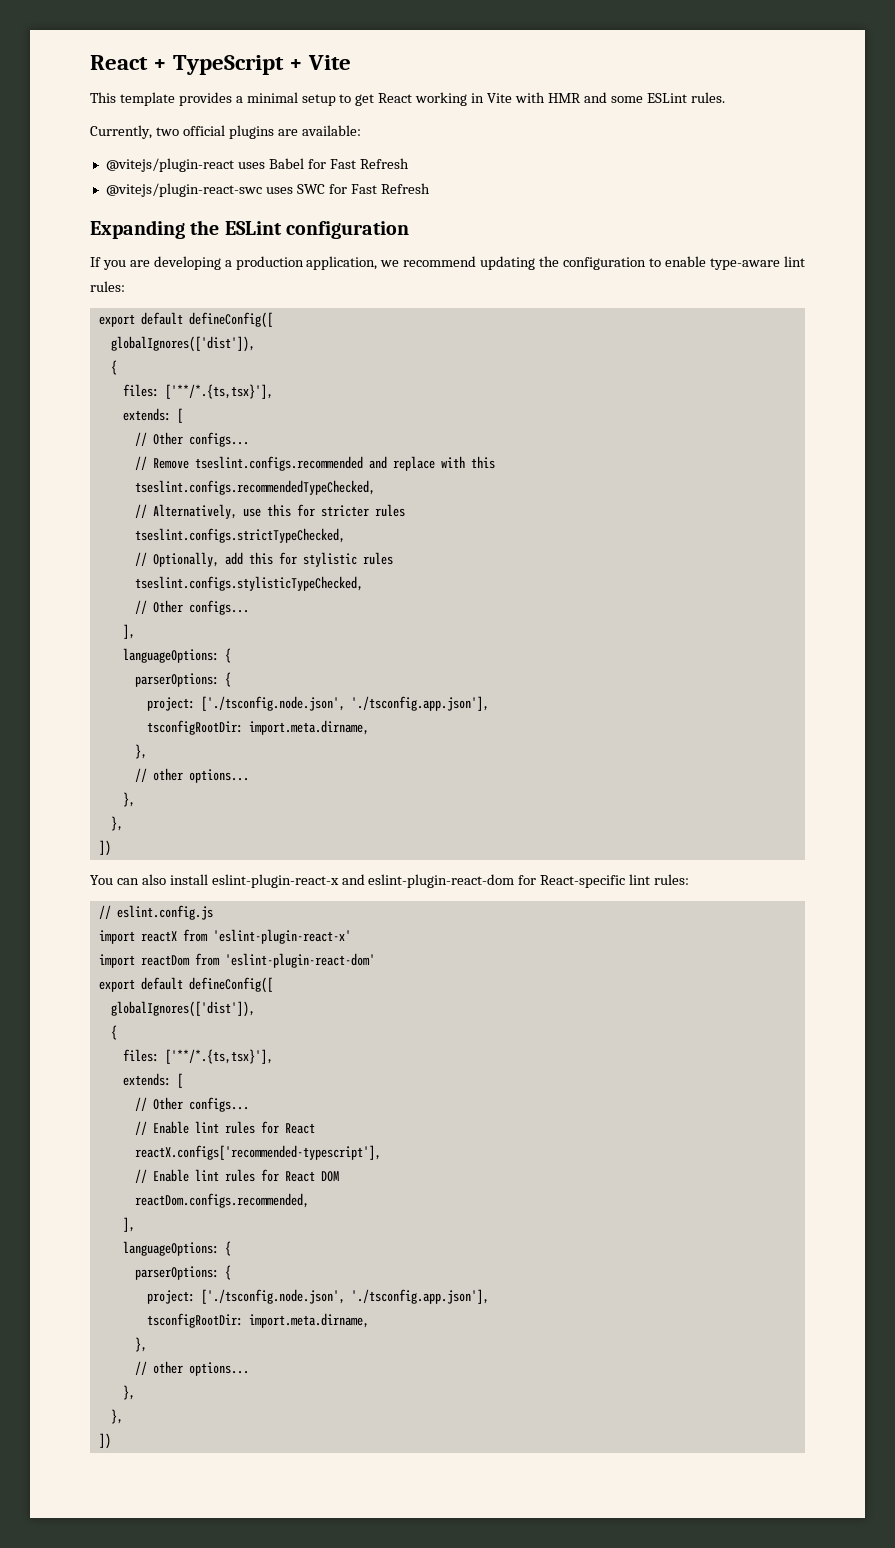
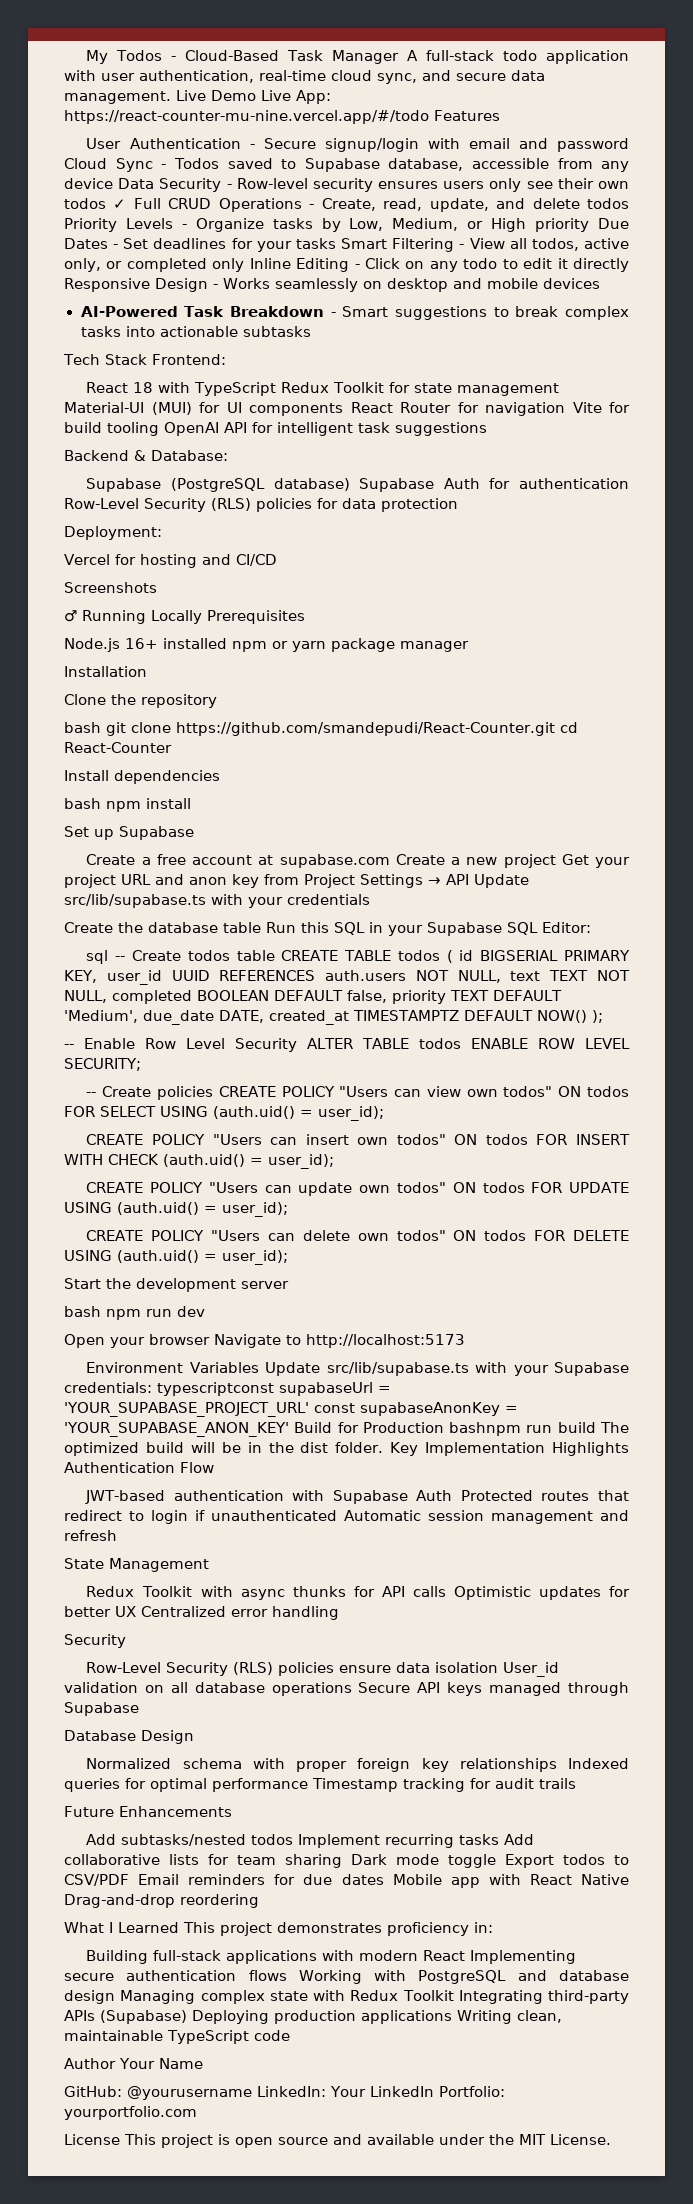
[90,55,352,75] [90,92,725,106] [90,125,361,139] [105,158,409,172] [105,183,430,197] [90,220,409,239] [90,256,805,270] [90,281,125,292] [98,312,273,328] [110,336,255,352] [110,360,117,375] [122,384,273,399] [122,408,183,423] [134,432,249,447] [134,456,495,471] [134,480,375,495] [134,504,405,519] [134,528,345,543] [134,552,393,567] [134,576,363,591] [134,600,249,615] [122,624,135,639] [122,648,231,663] [134,672,231,687] [146,696,489,711] [146,720,369,735] [134,744,147,759] [134,768,249,783] [122,792,135,807] [110,816,123,831] [98,840,111,856] [90,874,690,888] [98,905,213,920] [98,929,351,944] [98,953,375,968] [98,977,273,993] [110,1001,255,1017] [110,1025,117,1040] [122,1049,273,1064] [122,1073,183,1088] [134,1097,249,1112] [134,1121,315,1135] [134,1145,381,1160] [134,1169,339,1183] [134,1193,309,1208] [122,1217,135,1232] [122,1241,231,1256] [134,1265,231,1280] [146,1289,489,1304] [146,1313,369,1328] [134,1337,147,1352] [134,1361,249,1376] [122,1385,135,1400] [110,1409,123,1424] [98,1433,111,1449] React + TypeScript + Vite // This template provides a minimal setup to get React working in Vite with HMR and some ESLint rules. // Currently, two official plugins are available: // @vitejs/plugin-react uses Babel for Fast Refresh // @vitejs/plugin-react-swc uses SWC for Fast Refresh // Expanding the ESLint configuration // If you are developing a production application, we recommend updating the configuration to enable type-aware lint rules: // export default defineConfig([ // globalIgnores(['dist']), // { // files: ['**/*.{ts,tsx}'], // extends: [ // // Other configs... // // Remove tseslint.configs.recommended and replace with this // tseslint.configs.recommendedTypeChecked, // // Alternatively, use this for stricter rules // tseslint.configs.strictTypeChecked, // // Optionally, add this for stylistic rules // tseslint.configs.stylisticTypeChecked, // // Other configs... // ], // languageOptions: { // parserOptions: { // project: ['./tsconfig.node.json', './tsconfig.app.json'], // tsconfigRootDir: import.meta.dirname, // }, // // other options... // }, // }, // ]) // You can also install eslint-plugin-react-x and eslint-plugin-react-dom for React-specific lint rules: // // eslint.config.js // import reactX from 'eslint-plugin-react-x' // import reactDom from 'eslint-plugin-react-dom' // export default defineConfig([ // globalIgnores(['dist']), // { // files: ['**/*.{ts,tsx}'], // extends: [ // // Other configs... // // Enable lint rules for React // reactX.configs['recommended-typescript'], // // Enable lint rules for React DOM // reactDom.configs.recommended, // ], // languageOptions: { // parserOptions: { // project: ['./tsconfig.node.json', './tsconfig.app.json'], // tsconfigRootDir: import.meta.dirname, // }, // // other options... // }, // }, // ]) -> [86,50,629,64] [64,70,545,84] [64,90,331,104] [64,110,500,124] [86,138,630,152] [64,158,629,172] [64,178,629,192] [64,198,629,212] [64,218,630,232] [64,238,630,252] [64,258,630,272] [64,278,600,292] [80,306,629,320] [80,326,311,337] [63,354,226,365] [86,382,560,396] [64,402,630,416] [64,422,487,436] [64,450,228,461] [86,478,630,492] [64,498,458,512] [64,526,162,540] [64,554,277,568] [64,582,157,593] [64,610,305,624] [64,638,469,652] [64,666,147,677] [64,694,217,708] [64,722,578,736] [64,742,172,753] [64,770,220,784] [64,798,191,812] [64,826,194,840] [86,854,630,868] [64,874,529,888] [64,894,370,908] [64,922,591,936] [86,950,631,964] [64,970,630,985] [64,990,562,1004] [64,1010,603,1025] [64,1038,630,1052] [64,1058,141,1071] [86,1086,629,1100] [64,1106,384,1121] [86,1134,631,1145] [64,1154,334,1169] [86,1182,630,1196] [64,1202,288,1217] [86,1230,630,1241] [64,1250,288,1265] [64,1278,289,1292] [64,1306,205,1320] [64,1334,465,1348] [86,1362,630,1376] [64,1382,391,1396] [64,1402,518,1417] [64,1422,630,1437] [64,1442,630,1456] [64,1462,214,1473] [85,1490,629,1504] [64,1510,629,1524] [64,1530,117,1541] [64,1558,209,1572] [86,1586,630,1600] [64,1606,339,1620] [64,1634,126,1648] [86,1662,560,1677] [64,1682,630,1696] [64,1702,139,1716] [64,1730,194,1744] [86,1758,629,1772] [64,1778,576,1792] [64,1806,232,1817] [86,1834,535,1848] [64,1854,629,1868] [64,1874,630,1888] [64,1894,259,1908] [64,1922,493,1936] [86,1950,577,1964] [64,1970,629,1984] [64,1990,629,2004] [64,2010,562,2024] [64,2030,290,2044] [64,2058,203,2069] [64,2086,505,2100] [64,2106,197,2120] [64,2134,611,2148] My Todos - Cloud-Based Task Manager A full-stack todo application with user authentication, real-time cloud sync, and secure data management. Live Demo Live App: https://react-counter-mu-nine.vercel.app/#/todo Features // User Authentication - Secure signup/login with email and password Cloud Sync - Todos saved to Supabase database, accessible from any device Data Security - Row-level security ensures users only see their own todos ✓ Full CRUD Operations - Create, read, update, and delete todos Priority Levels - Organize tasks by Low, Medium, or High priority Due Dates - Set deadlines for your tasks Smart Filtering - View all todos, active only, or completed only Inline Editing - Click on any todo to edit it directly Responsive Design - Works seamlessly on desktop and mobile devices // AI-Powered Task Breakdown - Smart suggestions to break complex tasks into actionable subtasks // Tech Stack Frontend: // React 18 with TypeScript Redux Toolkit for state management Material-UI (MUI) for UI components React Router for navigation Vite for build tooling OpenAI API for intelligent task suggestions // Backend & Database: // Supabase (PostgreSQL database) Supabase Auth for authentication Row-Level Security (RLS) policies for data protection // Deployment: // Vercel for hosting and CI/CD // Screenshots // ♂ Running Locally Prerequisites // Node.js 16+ installed npm or yarn package manager // Installation // Clone the repository // bash git clone https://github.com/smandepudi/React-Counter.git cd React-Counter // Install dependencies // bash npm install // Set up Supabase // Create a free account at supabase.com Create a new project Get your project URL and anon key from Project Settings → API Update src/lib/supabase.ts with your credentials // Create the database table Run this SQL in your Supabase SQL Editor: // sql -- Create todos table CREATE TABLE todos ( id BIGSERIAL PRIMARY KEY, user_id UUID REFERENCES auth.users NOT NULL, text TEXT NOT NULL, completed BOOLEAN DEFAULT false, priority TEXT DEFAULT 'Medium', due_date DATE, created_at TIMESTAMPTZ DEFAULT NOW() ); // -- Enable Row Level Security ALTER TABLE todos ENABLE ROW LEVEL SECURITY; // -- Create policies CREATE POLICY "Users can view own todos" ON todos FOR SELECT USING (auth.uid() = user_id); // CREATE POLICY "Users can insert own todos" ON todos FOR INSERT WITH CHECK (auth.uid() = user_id); // CREATE POLICY "Users can update own todos" ON todos FOR UPDATE USING (auth.uid() = user_id); // CREATE POLICY "Users can delete own todos" ON todos FOR DELETE USING (auth.uid() = user_id); // Start the development server // bash npm run dev // Open your browser Navigate to http://localhost:5173 // Environment Variables Update src/lib/supabase.ts with your Supabase credentials: typescriptconst supabaseUrl = 'YOUR_SUPABASE_PROJECT_URL' const supabaseAnonKey = 'YOUR_SUPABASE_ANON_KEY' Build for Production bashnpm run build The optimized build will be in the dist folder. Key Implementation Highlights Authentication Flow // JWT-based authentication with Supabase Auth Protected routes that redirect to login if unauthenticated Automatic session management and refresh // State Management // Redux Toolkit with async thunks for API calls Optimistic updates for better UX Centralized error handling // Security // Row-Level Security (RLS) policies ensure data isolation User_id validation on all database operations Secure API keys managed through Supabase // Database Design // Normalized schema with proper foreign key relationships Indexed queries for optimal performance Timestamp tracking for audit trails // Future Enhancements // Add subtasks/nested todos Implement recurring tasks Add collaborative lists for team sharing Dark mode toggle Export todos to CSV/PDF Email reminders for due dates Mobile app with React Native Drag-and-drop reordering // What I Learned This project demonstrates proficiency in: // Building full-stack applications with modern React Implementing secure authentication flows Working with PostgreSQL and database design Managing complex state with Redux Toolkit Integrating third-party APIs (Supabase) Deploying production applications Writing clean, maintainable TypeScript code // Author Your Name // GitHub: @yourusername LinkedIn: Your LinkedIn Portfolio: yourportfolio.com // License This project is open source and available under the MIT License.

